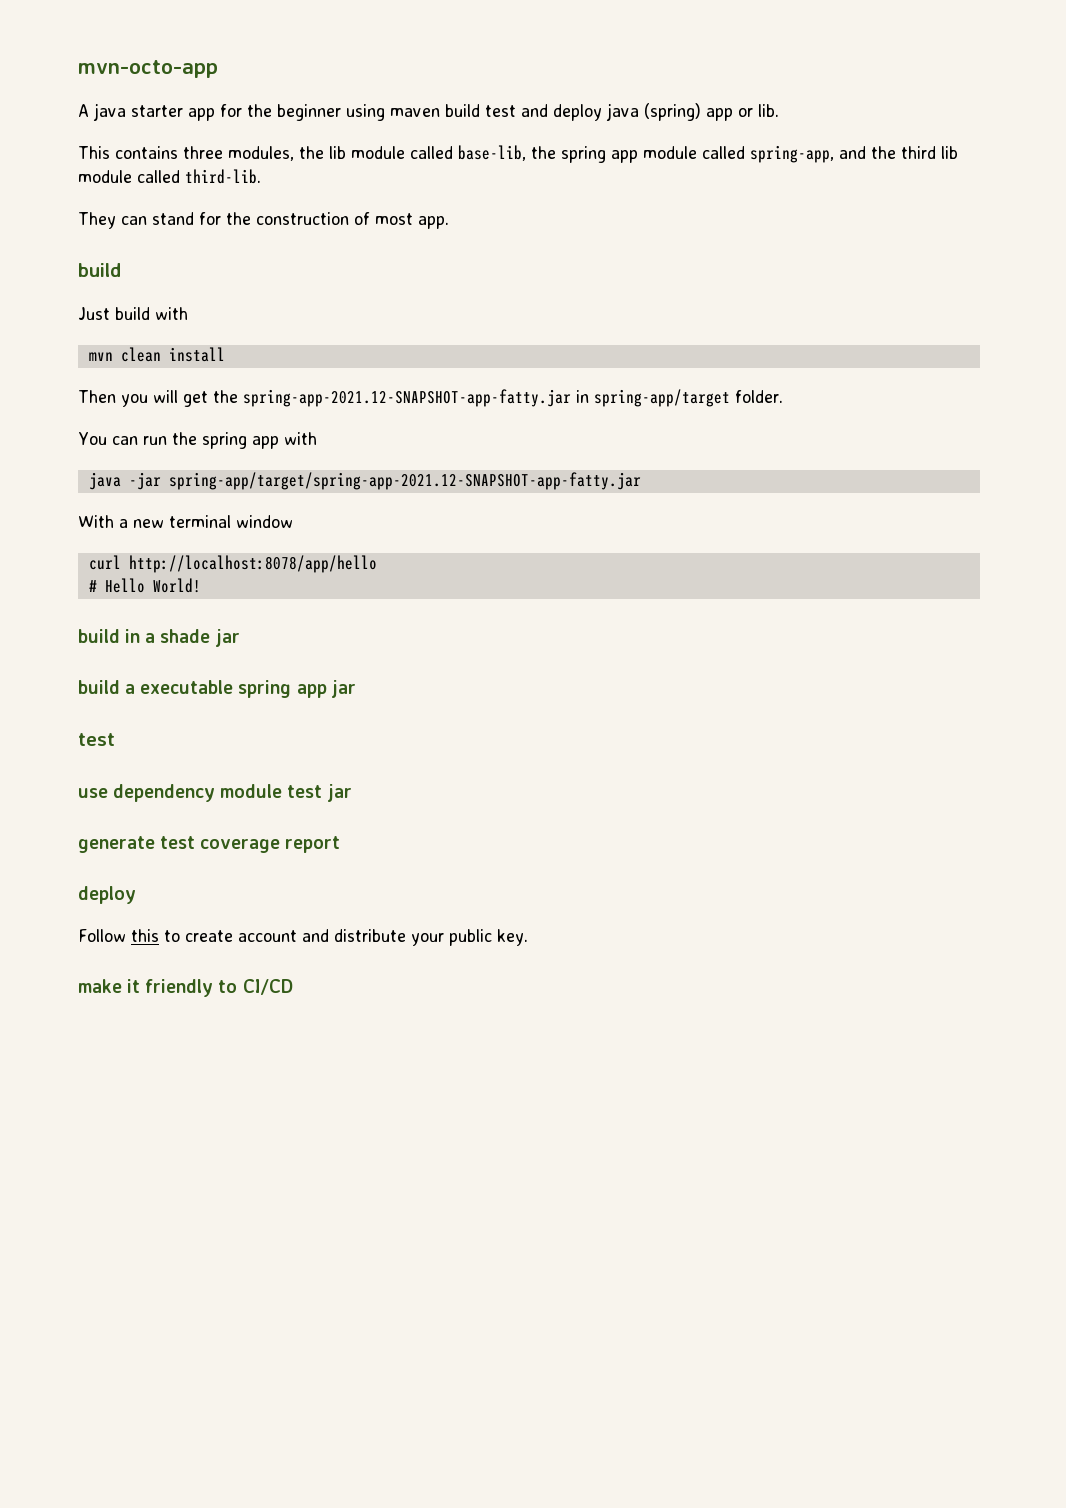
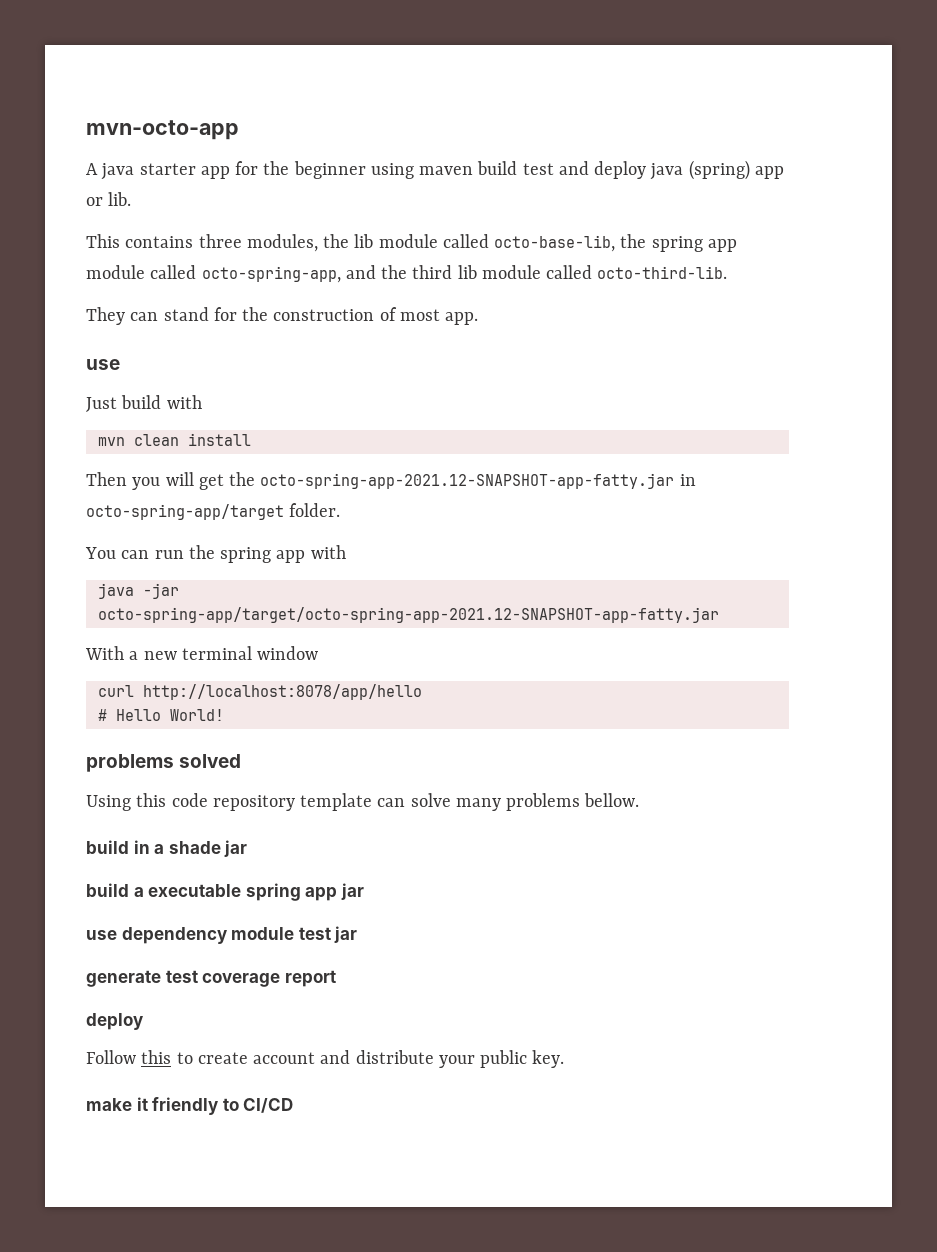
[458,145,526,161] base-lib, -> [494,235,616,252] octo-base-lib,
[750,145,834,163] spring-app, -> [201,266,341,283] octo-spring-app,
[185,169,261,184] third-lib. -> [597,266,728,279] octo-third-lib.
[78,263,121,277] build -> [86,359,120,370] use
[243,389,730,407] spring-app-2021.12-SNAPSHOT-app-fatty.jar in spring-app/target -> [260,473,696,489] [86,504,284,520] octo-spring-app-2021.12-SNAPSHOT-app-fatty.jar in octo-spring-app/target
[168,472,641,490] spring-app/target/spring-app-2021.12-SNAPSHOT-app-fatty.jar -> [97,607,719,623] octo-spring-app/target/octo-spring-app-2021.12-SNAPSHOT-app-fatty.jar
(201, 585) none -> [86,754,242,772] [86,793,640,811] // problems solved // Using this code repository template can solve many problems bellow.
[78,733,115,746] // test -> (364, 891) none

